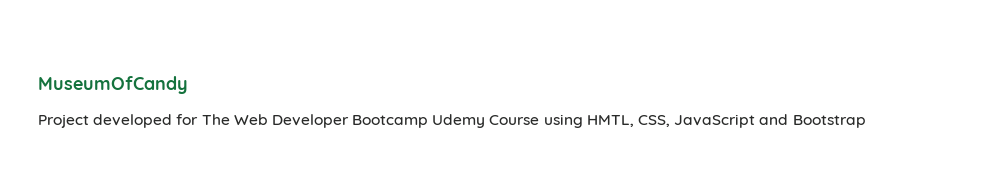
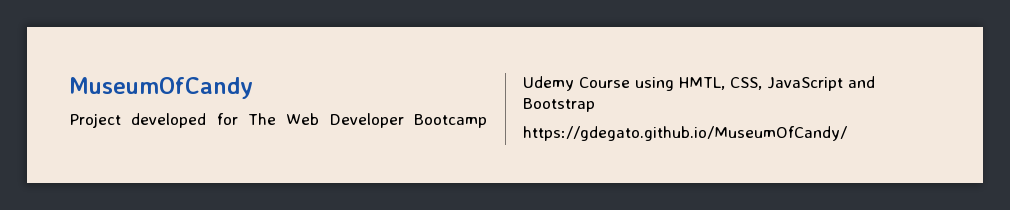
(866, 121) none -> [523,126,847,141] // https://gdegato.github.io/MuseumOfCandy/

